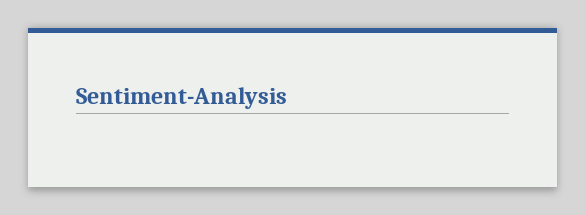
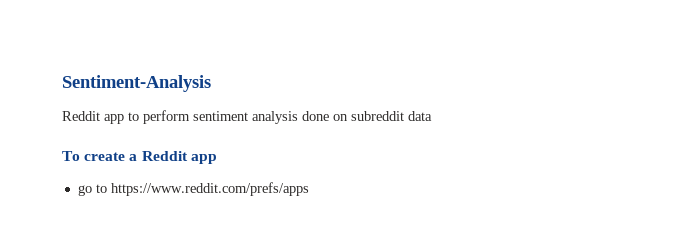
(287, 98) none -> [62,110,432,124] [62,151,217,164] [77,182,309,196] // Reddit app to perform sentiment analysis done on subreddit data // To create a Reddit app // go to https://www.reddit.com/prefs/apps

